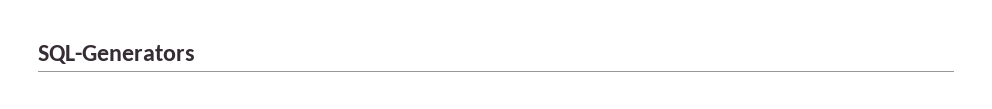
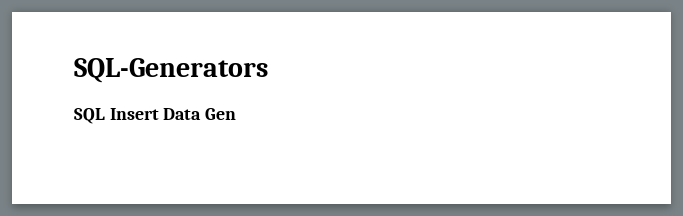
(195, 54) none -> [74,108,237,124] // SQL Insert Data Gen

